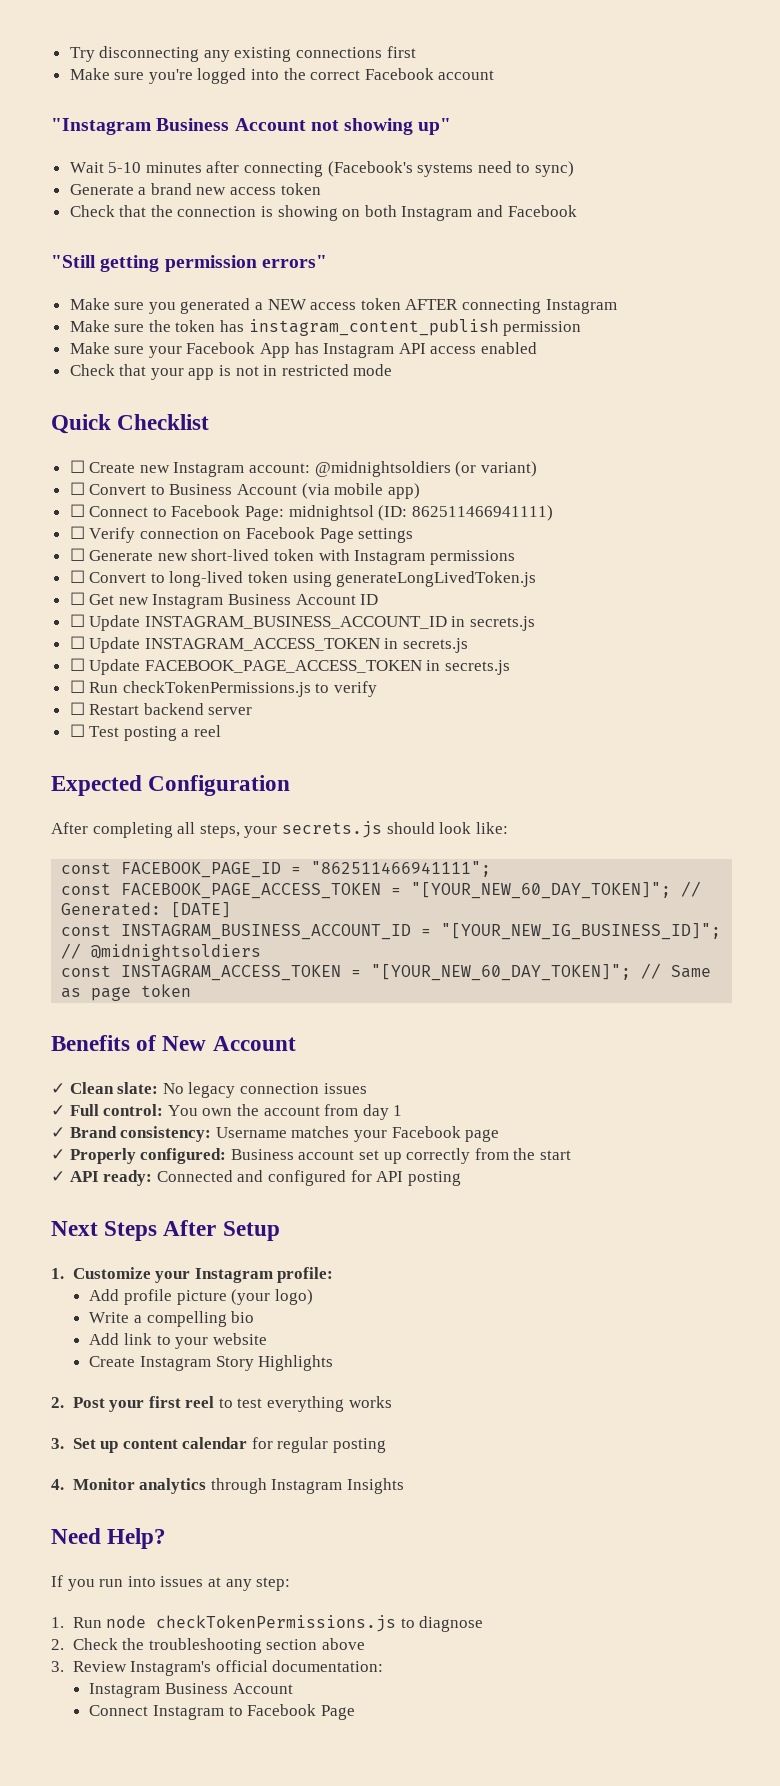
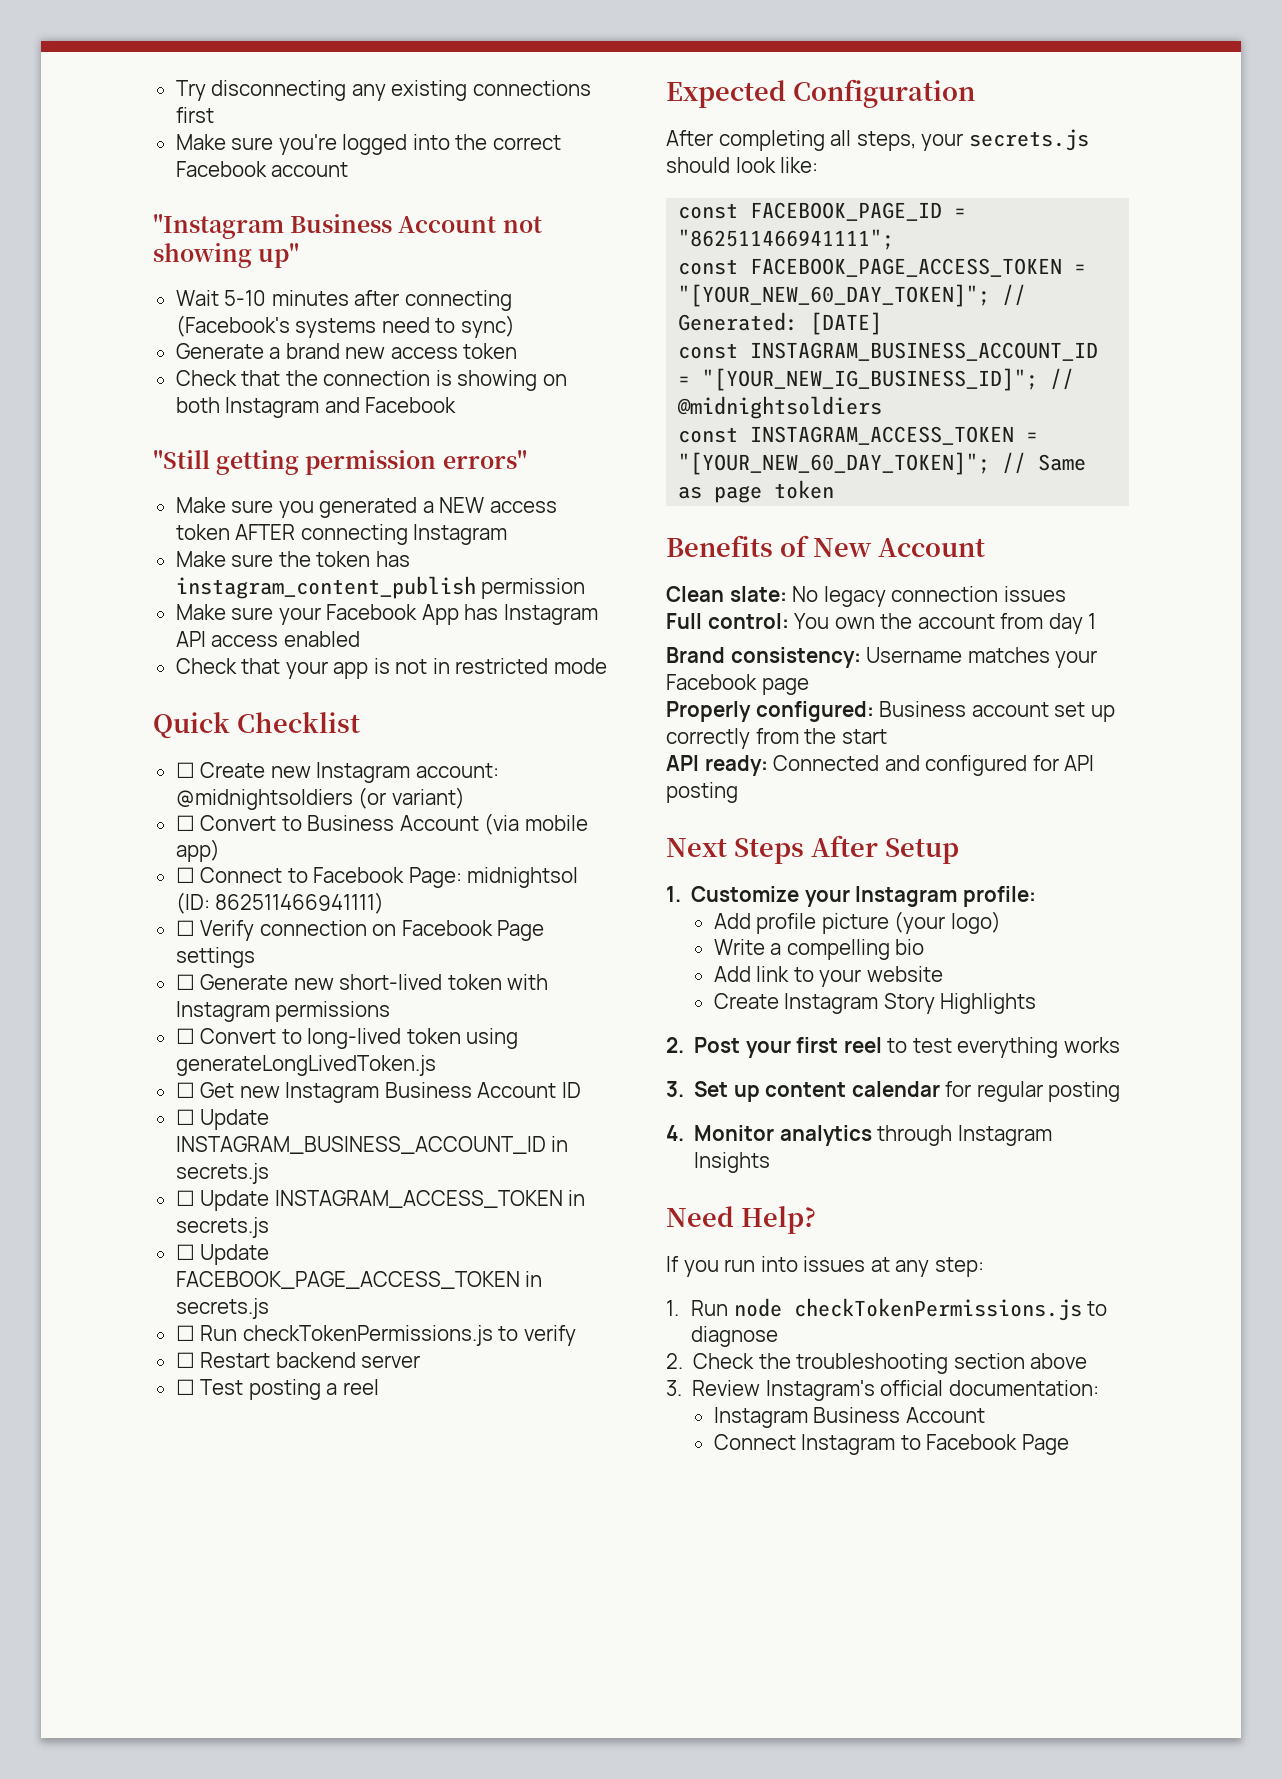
[51,1083,65,1094] ✓ -> (985, 547) none
[51,1105,65,1116] ✓ -> (1066, 594) none
[51,1127,65,1138] ✓ -> (1097, 621) none
[51,1149,65,1160] ✓ -> (809, 686) none
[51,1171,65,1182] ✓ -> (887, 736) none

